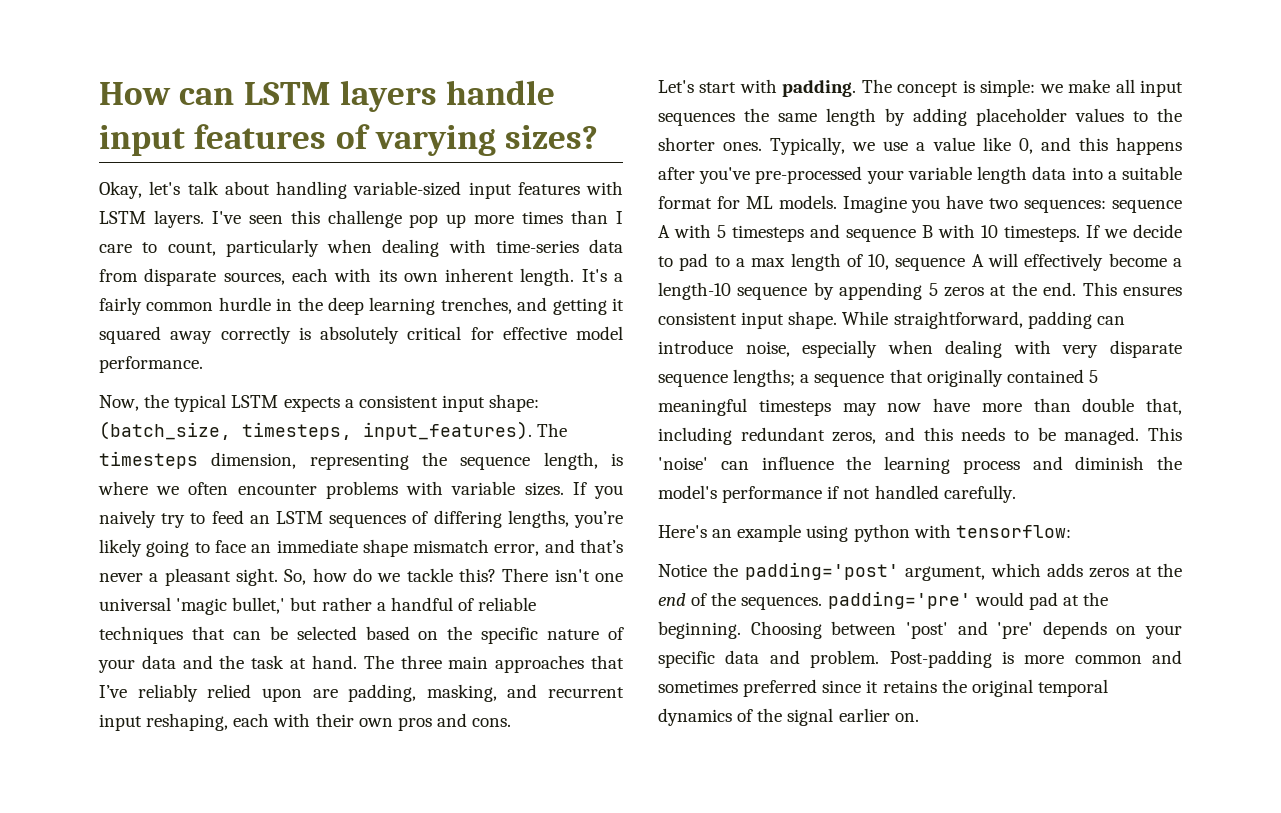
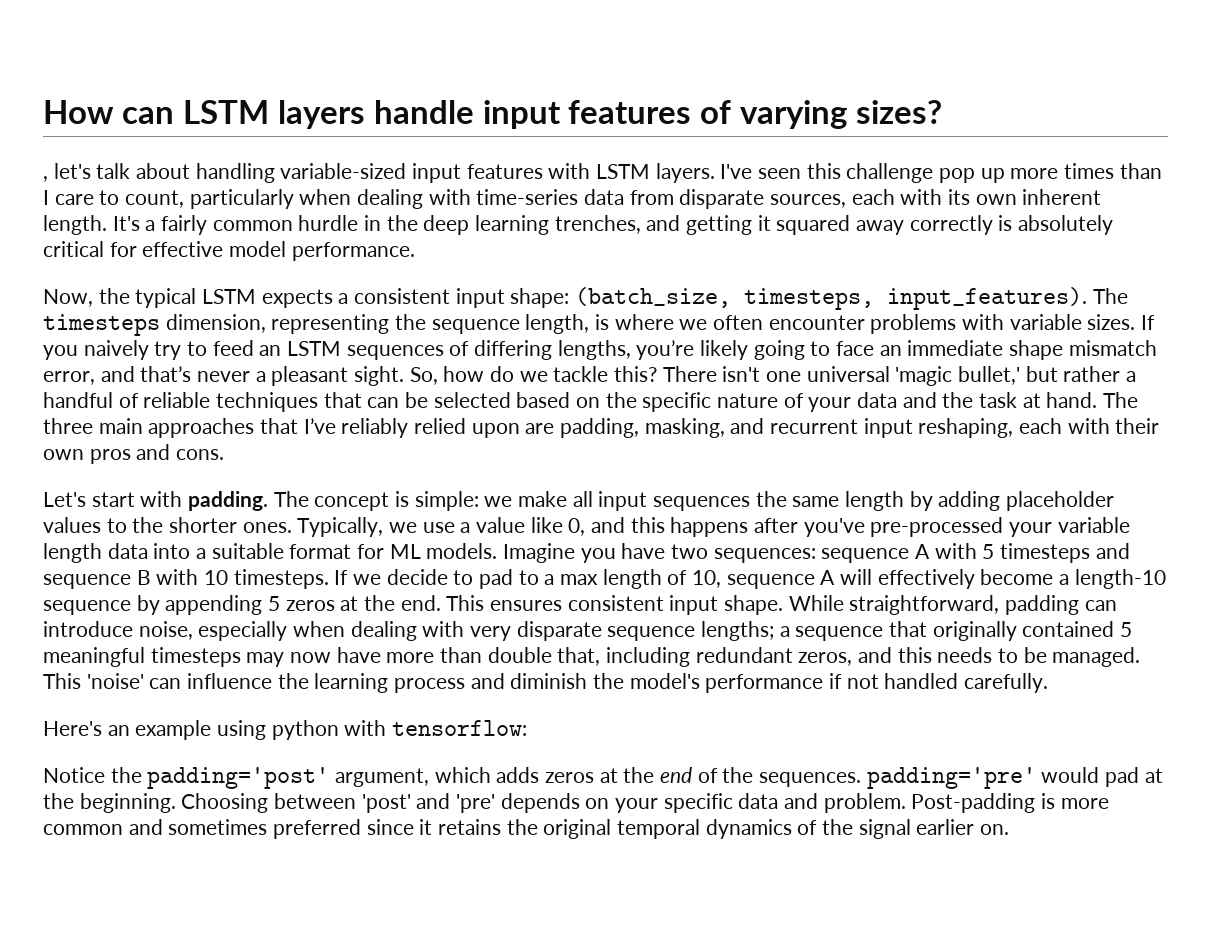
[99,181,142,199] Okay, -> [43,176,48,182] ,

